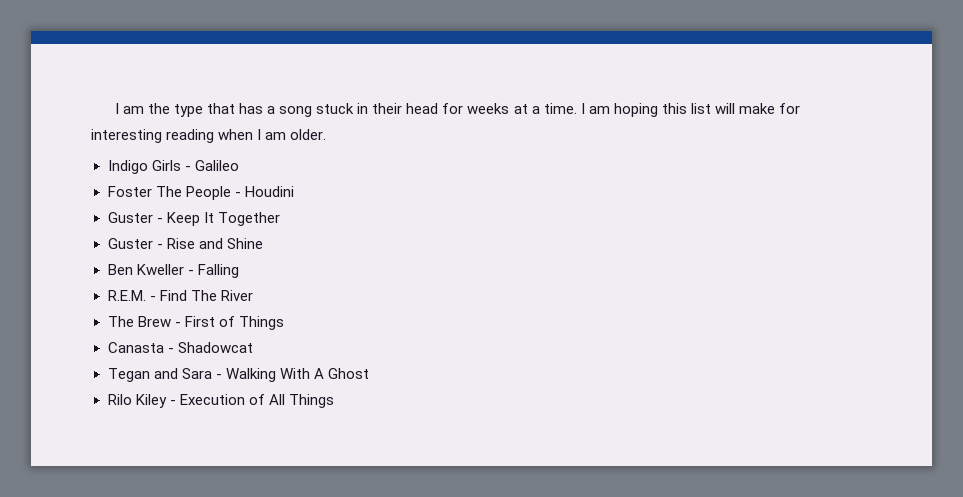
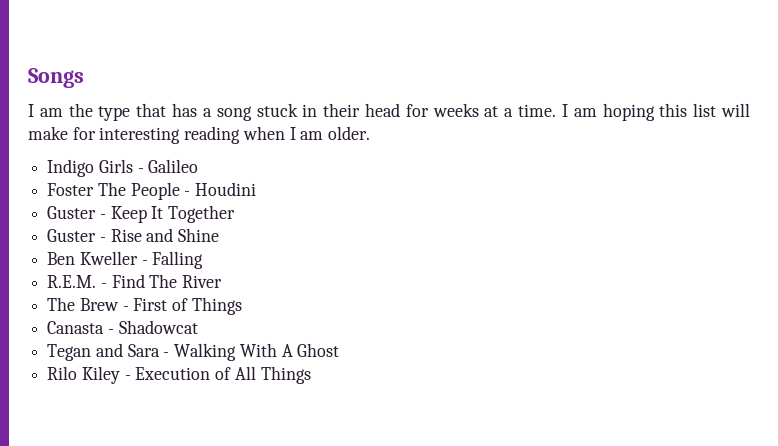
(114, 108) none -> [28,68,84,88] Songs //

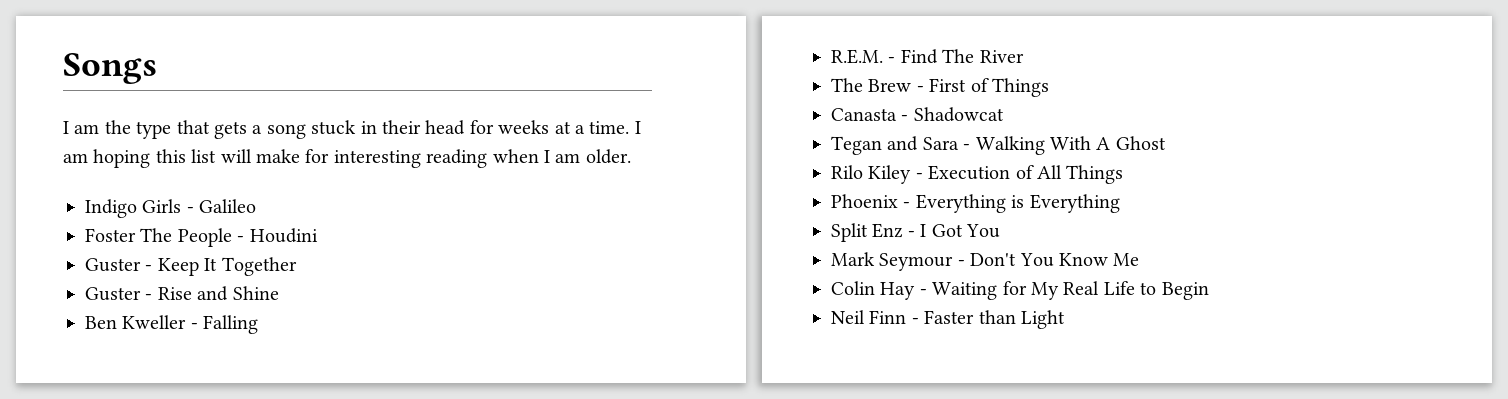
[172,103,198,117] has -> [214,121,248,139] gets
(311, 375) none -> [831,194,1120,213] [831,223,1000,242] [831,252,1140,271] [831,281,1209,300] [831,310,1065,329] // Phoenix - Everything is Everything // Split Enz - I Got You // Mark Seymour - Don't You Know Me // Colin Hay - Waiting for My Real Life to Begin // Neil Finn - Faster than Light

